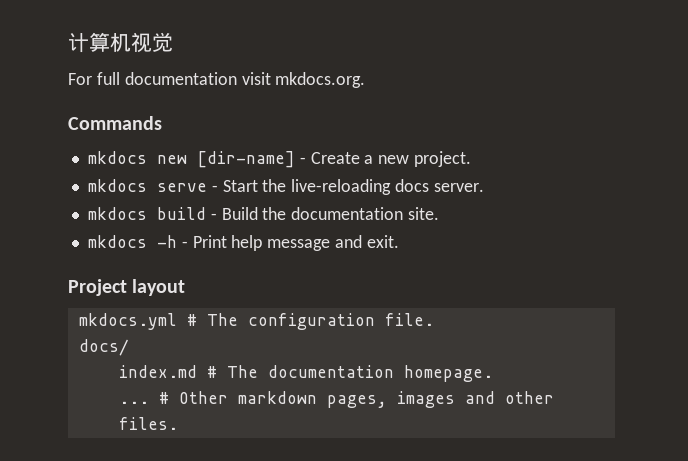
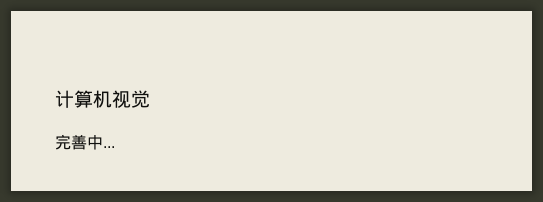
[68,72,366,88] [68,116,162,130] [87,151,472,168] [87,179,484,195] [87,207,440,220] [87,235,399,251] [68,279,186,296] [78,313,434,330] [78,339,129,356] [118,365,493,382] [118,391,554,408] [118,417,178,430] For full documentation visit mkdocs.org. // Commands // mkdocs new [dir-name] - Create a new project. // mkdocs serve - Start the live-reloading docs server. // mkdocs build - Build the documentation site. // mkdocs -h - Print help message and exit. // Project layout // mkdocs.yml # The configuration file. // docs/ // index.md # The documentation homepage. // ... # Other markdown pages, images and other files. -> [55,134,115,150] 完善中...

